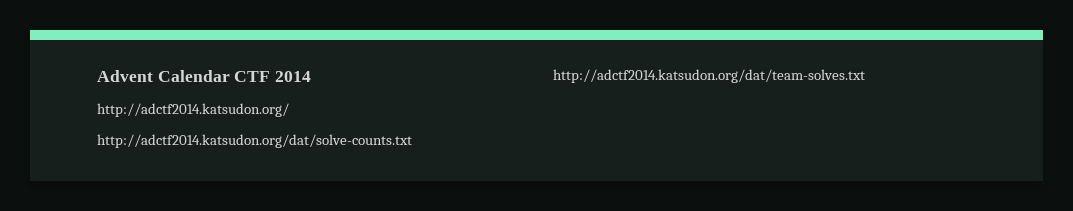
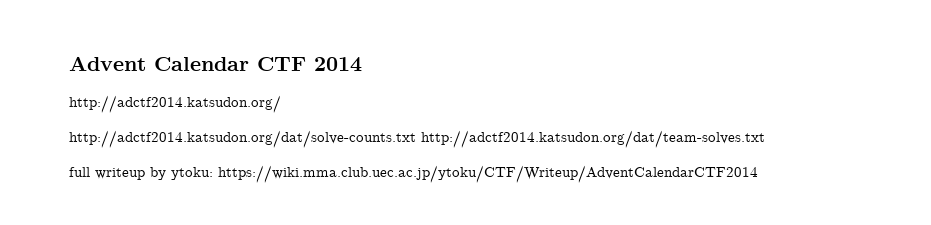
(865, 76) none -> [69,165,758,183] // full writeup by ytoku: https://wiki.mma.club.uec.ac.jp/ytoku/CTF/Writeup/AdventCalendarCTF2014

